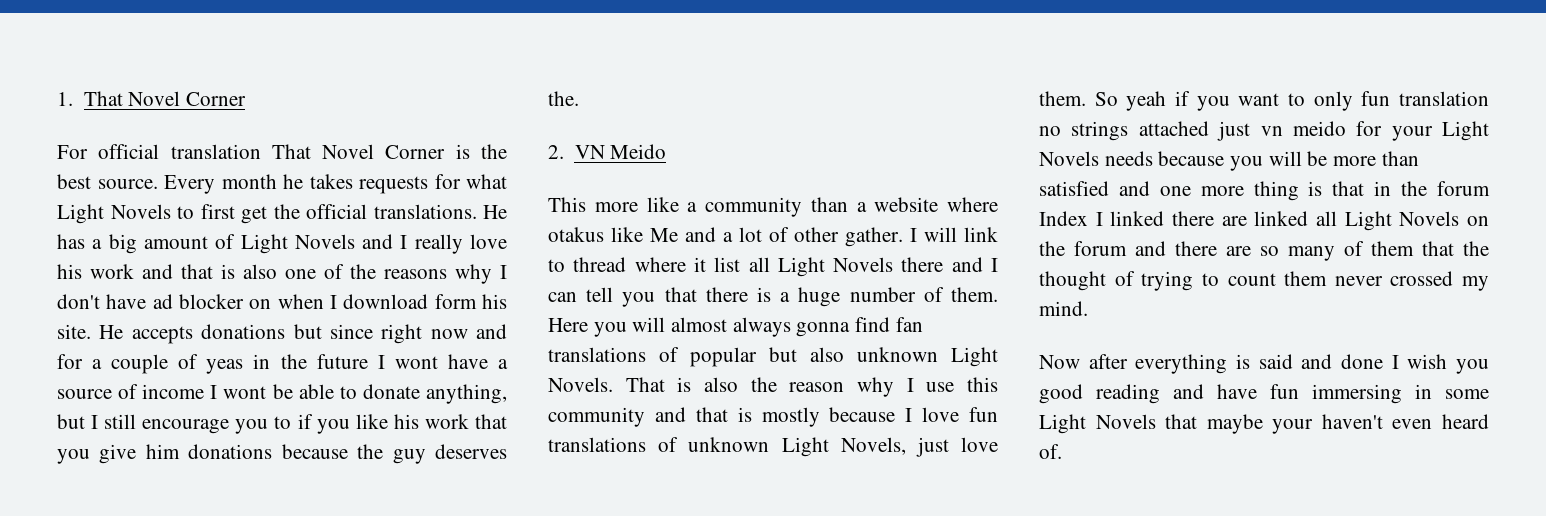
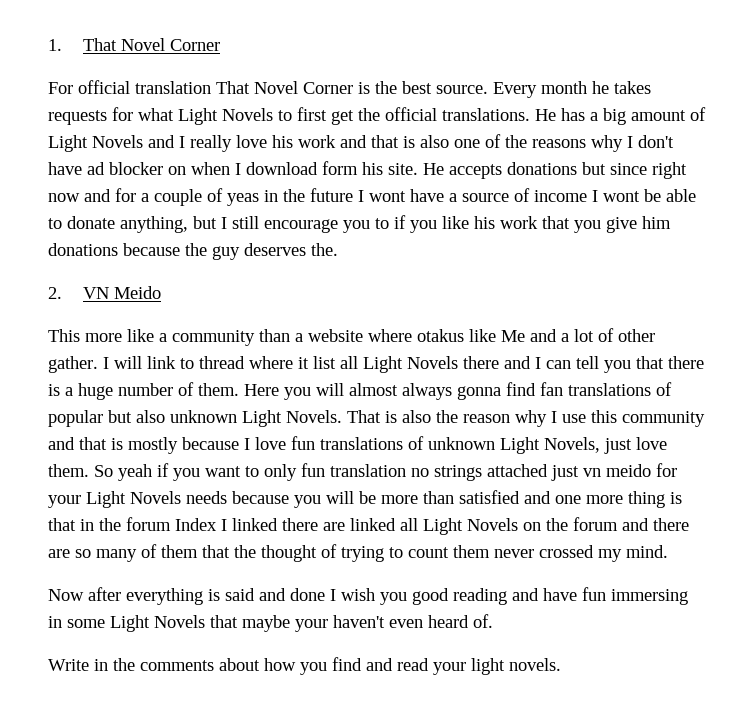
(1062, 451) none -> [48,657,561,675] // Write in the comments about how you find and read your light novels.

